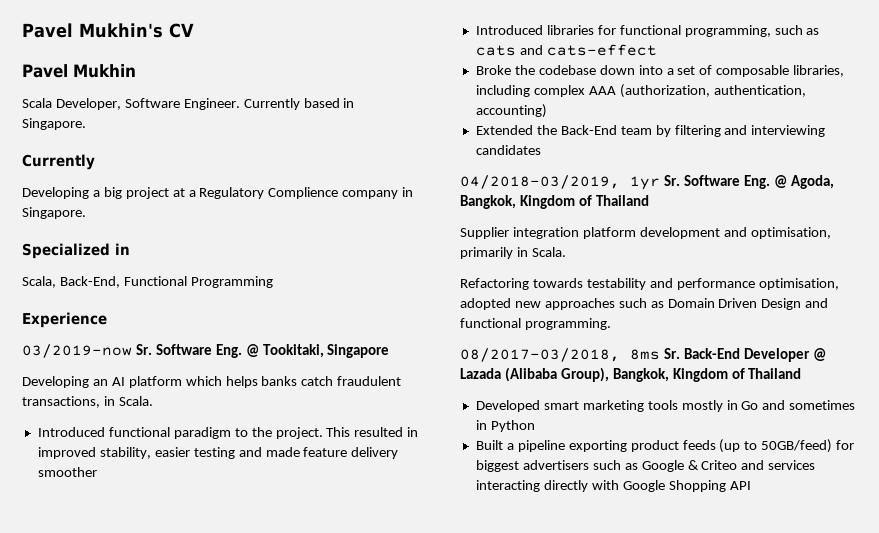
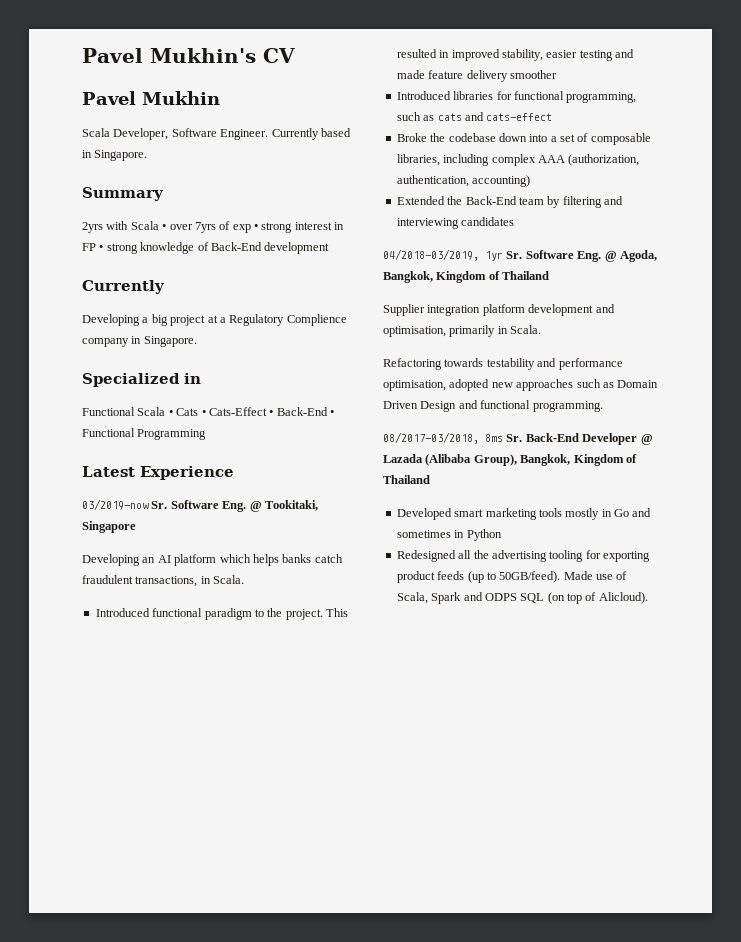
(86, 124) none -> [82,187,164,201] [82,221,345,233] [82,242,330,254] // Summary // 2yrs with Scala • over 7yrs of exp • strong interest in FP • strong knowledge of Back-End development
[22,276,120,288] Scala, Back-End, -> [82,407,334,416] Functional Scala • Cats • Cats-Effect • Back-End •
(273, 282) none -> [82,466,135,477] Latest
[475,440,565,452] Built a pipeline -> [396,550,601,562] Redesigned all the advertising tooling for
[761,439,855,453] [475,460,816,472] [475,480,751,492] 50GB/feed) for biggest advertisers such as Google & Criteo and services interacting directly with Google Shopping API -> [499,571,628,583] [396,592,648,604] 50GB/feed). Made use of Scala, Spark and ODPS SQL (on top of Alicloud).

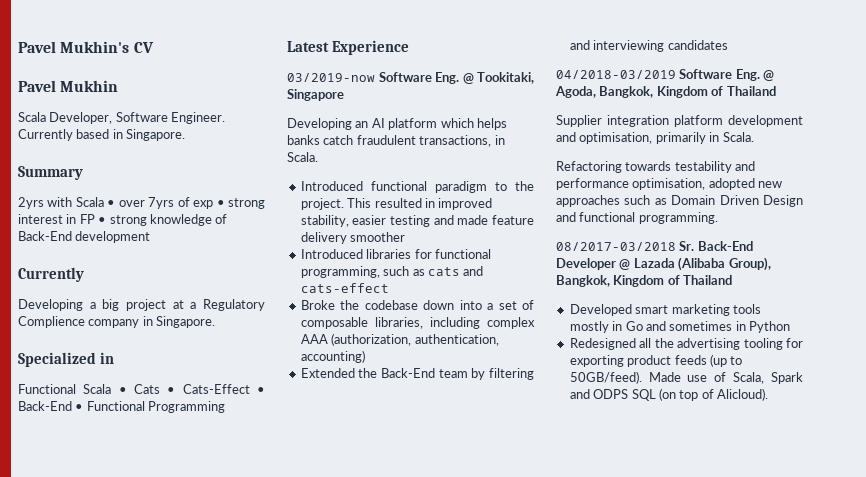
[151,501,168,509] Sr. -> (375, 77) none
[383,249,523,261] 04/2018-03/2019, 1yr Sr. -> [556,70,676,79] 04/2018-03/2019
[383,432,503,444] 08/2017-03/2018, 8ms -> [556,242,676,251] 08/2017-03/2018

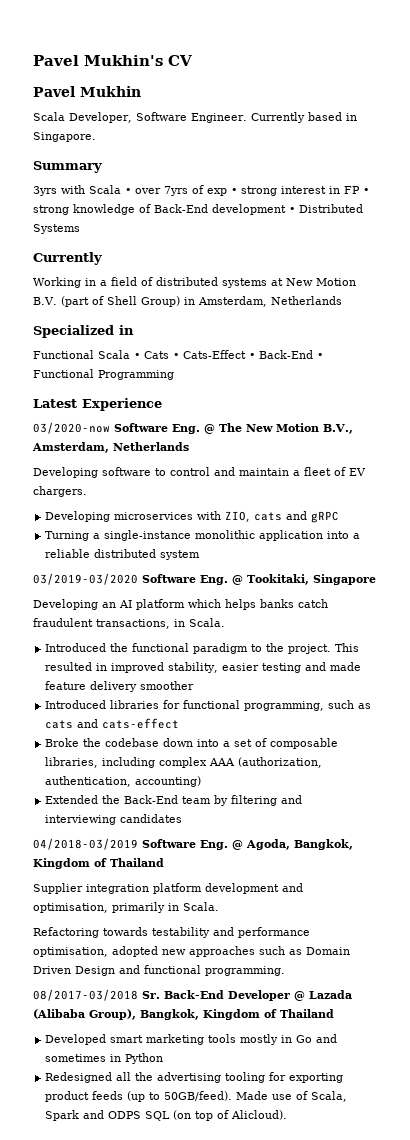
[18,197,44,209] 2yrs -> [33,186,57,196] 3yrs
[18,267,84,282] [18,299,265,311] [18,316,216,328] // Currently // Developing a big project at a Regulatory Complience company in Singapore. -> [289,204,363,213] [33,224,80,234] [33,252,102,265] [33,277,356,288] [33,296,342,307] • Distributed Systems // Currently // Working in a field of distributed systems at New Motion B.V. (part of Shell Group) in Amsterdam, Netherlands
[287,73,375,82] 03/2019-now -> [33,422,353,434] [32,442,189,453] [33,467,366,478] [33,486,87,497] [45,511,340,523] [45,530,361,541] [45,549,201,560] [33,573,138,585] 03/2020-now Software Eng. @ The New Motion B.V., Amsterdam, Netherlands // Developing software to control and maintain a fleet of EV chargers. // Developing microservices with ZIO, cats and gRPC // Turning a single-instance monolithic application into a reliable distributed system // 03/2019-03/2020
(363, 186) none -> [110,643,129,652] the

